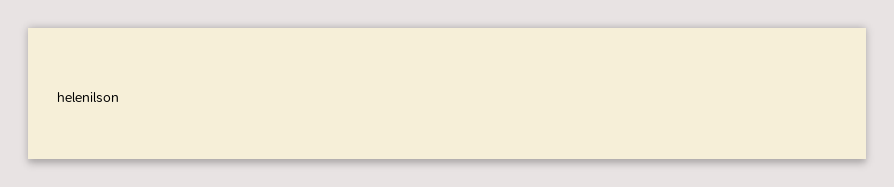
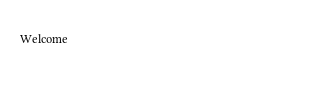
[57,92,119,103] helenilson -> [20,34,68,43] Welcome

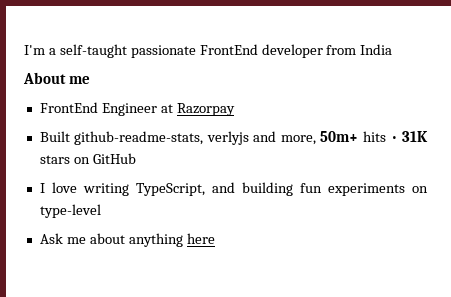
[20,34,68,43] Welcome -> [24,44,393,58] [23,72,90,84] [39,102,235,116] [39,131,429,145] [39,153,136,164] [39,182,429,196] [39,204,101,218] [39,233,215,247] I'm a self-taught passionate FrontEnd developer from India // About me // FrontEnd Engineer at Razorpay // Built github-readme-stats, verlyjs and more, 50m+ hits • 31K stars on GitHub // I love writing TypeScript, and building fun experiments on type-level // Ask me about anything here

